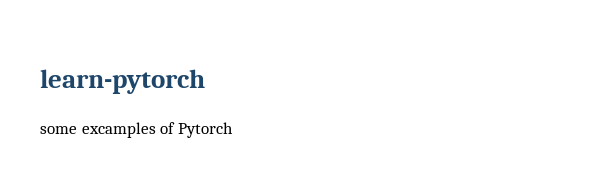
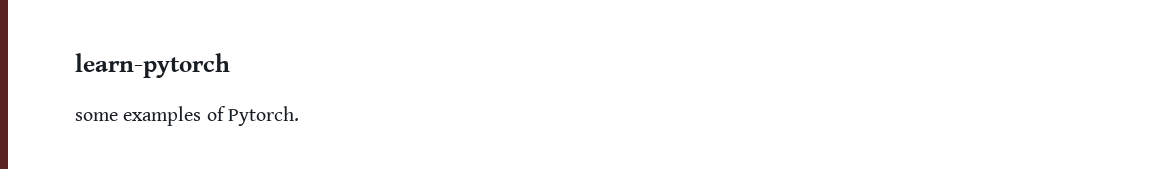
[81,122,233,138] excamples of Pytorch -> [123,106,299,126] examples of Pytorch.

